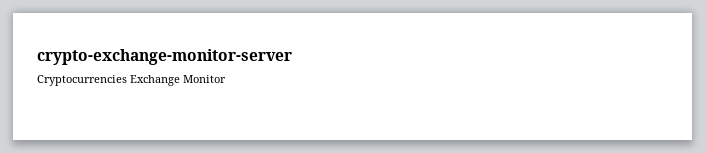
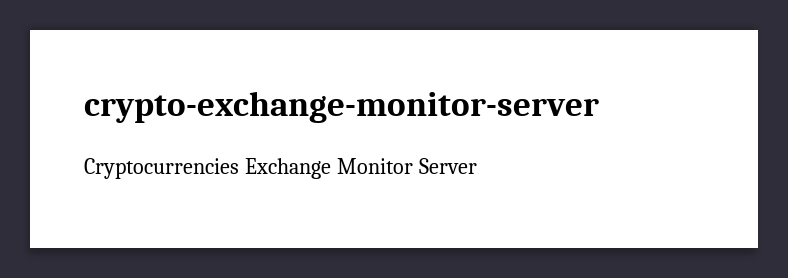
(226, 79) none -> [418,158,477,174] Server

